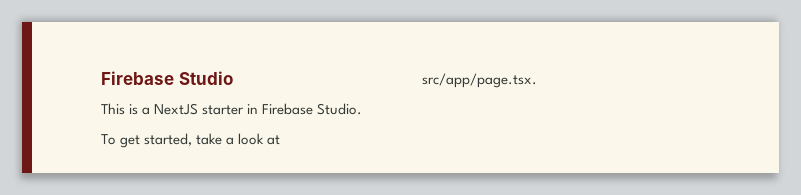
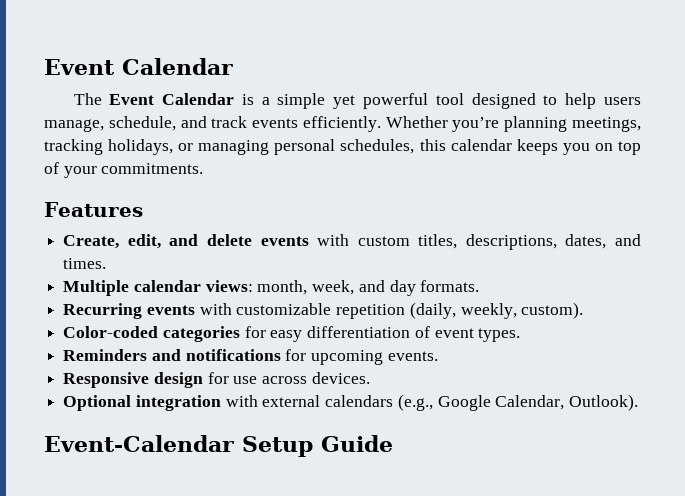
[101,71,233,85] [101,103,363,115] [101,133,281,148] [422,73,537,88] Firebase Studio // This is a NextJS starter in Firebase Studio. // To get started, take a look at src/app/page.tsx. -> [44,58,233,75] [73,93,641,109] [44,116,641,132] [44,139,641,155] [44,162,204,178] [44,202,143,217] [63,234,641,250] [63,258,107,269] [63,280,480,296] [63,302,584,319] [63,326,521,342] [63,349,438,365] [63,372,370,388] [63,394,639,411] [44,435,393,457] Event Calendar // The Event Calendar is a simple yet powerful tool designed to help users manage, schedule, and track events efficiently. Whether you’re planning meetings, tracking holidays, or managing personal schedules, this calendar keeps you on top of your commitments. // Features // Create, edit, and delete events with custom titles, descriptions, dates, and times. // Multiple calendar views: month, week, and day formats. // Recurring events with customizable repetition (daily, weekly, custom). // Color-coded categories for easy differentiation of event types. // Reminders and notifications for upcoming events. // Responsive design for use across devices. // Optional integration with external calendars (e.g., Google Calendar, Outlook). // Event-Calendar Setup Guide

